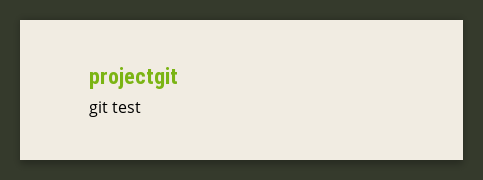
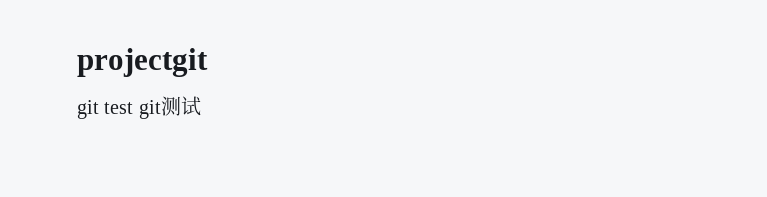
(142, 107) none -> [138,96,201,119] git测试

